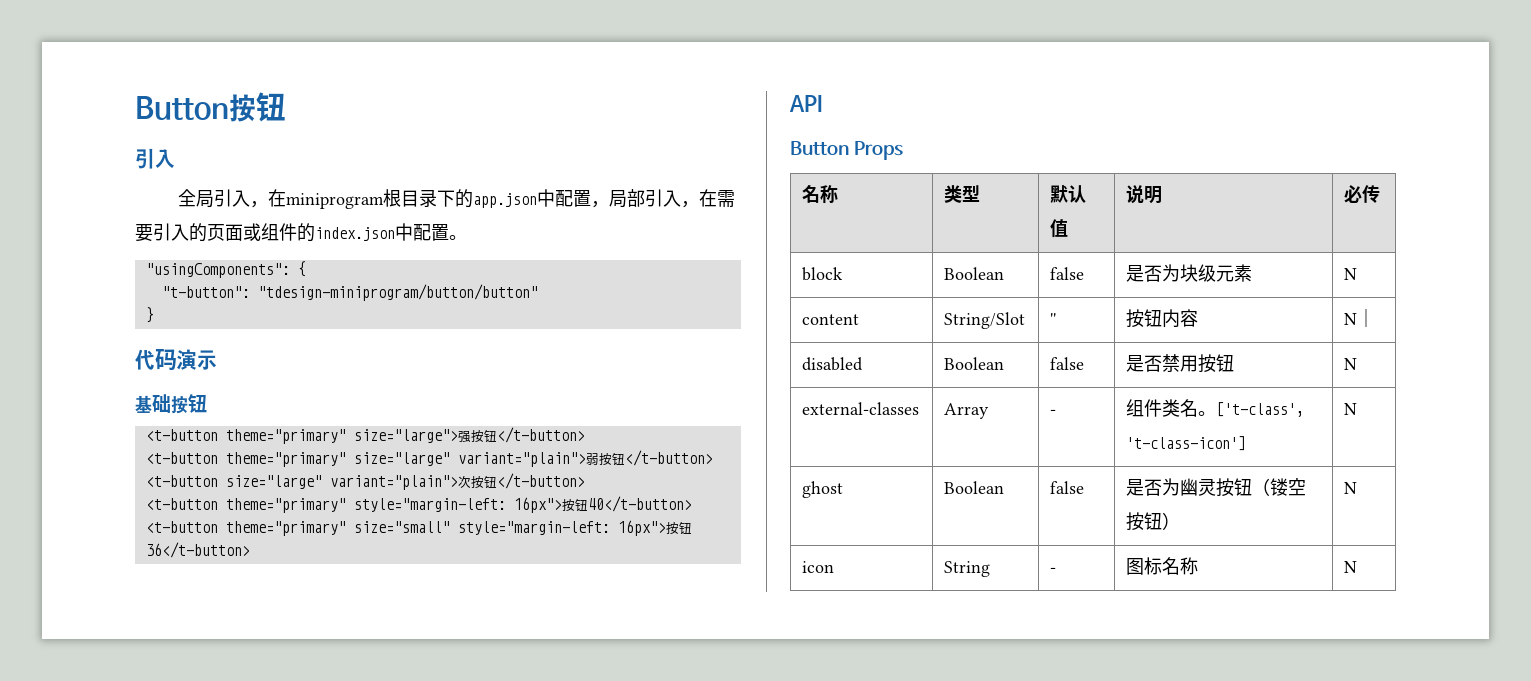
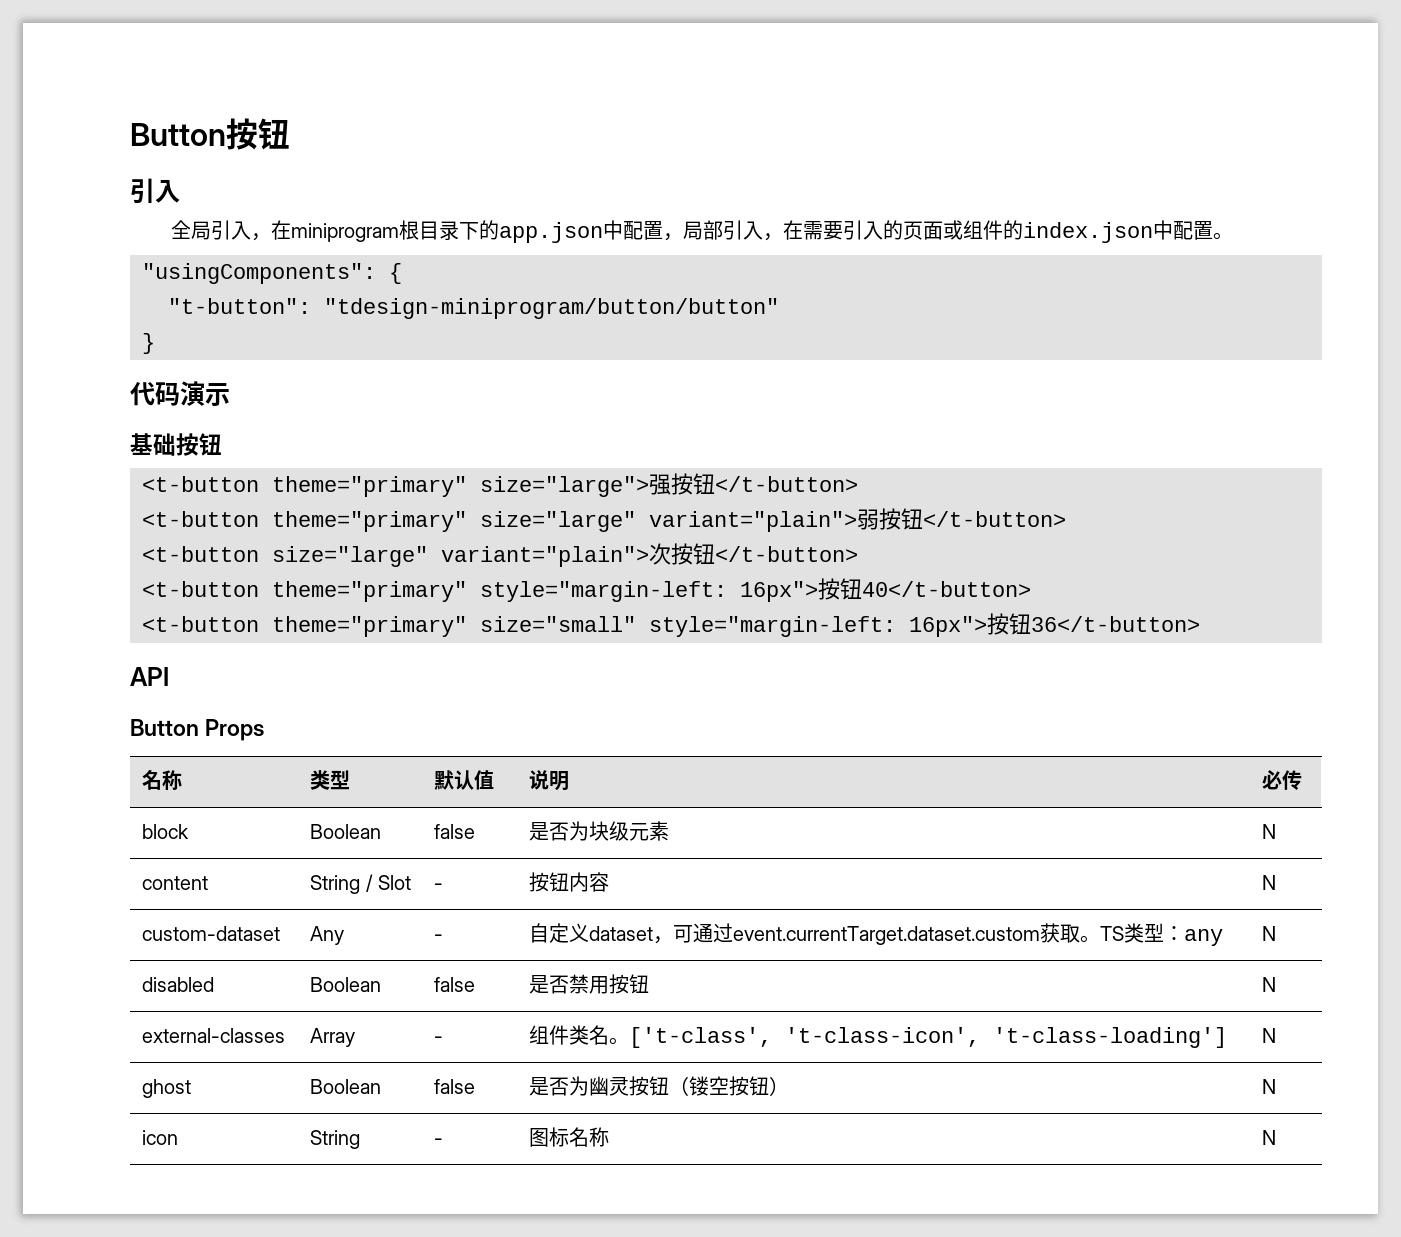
[944,312,1026,329] [1050,313,1057,325] String/Slot | '' -> [310,874,411,894] [434,883,444,890] String / Slot | -
[1357,309,1376,328] ｜ -> [142,926,281,941] [310,926,345,945] [434,934,444,941] [529,923,1224,946] [1262,926,1277,941] // custom-dataset | Any | - | 自定义dataset，可通过event.currentTarget.dataset.custom获取。TS类型：any | N
[1126,436,1247,451] 't-class-icon'] -> [785,1027,1228,1048] 't-class-icon', 't-class-loading']

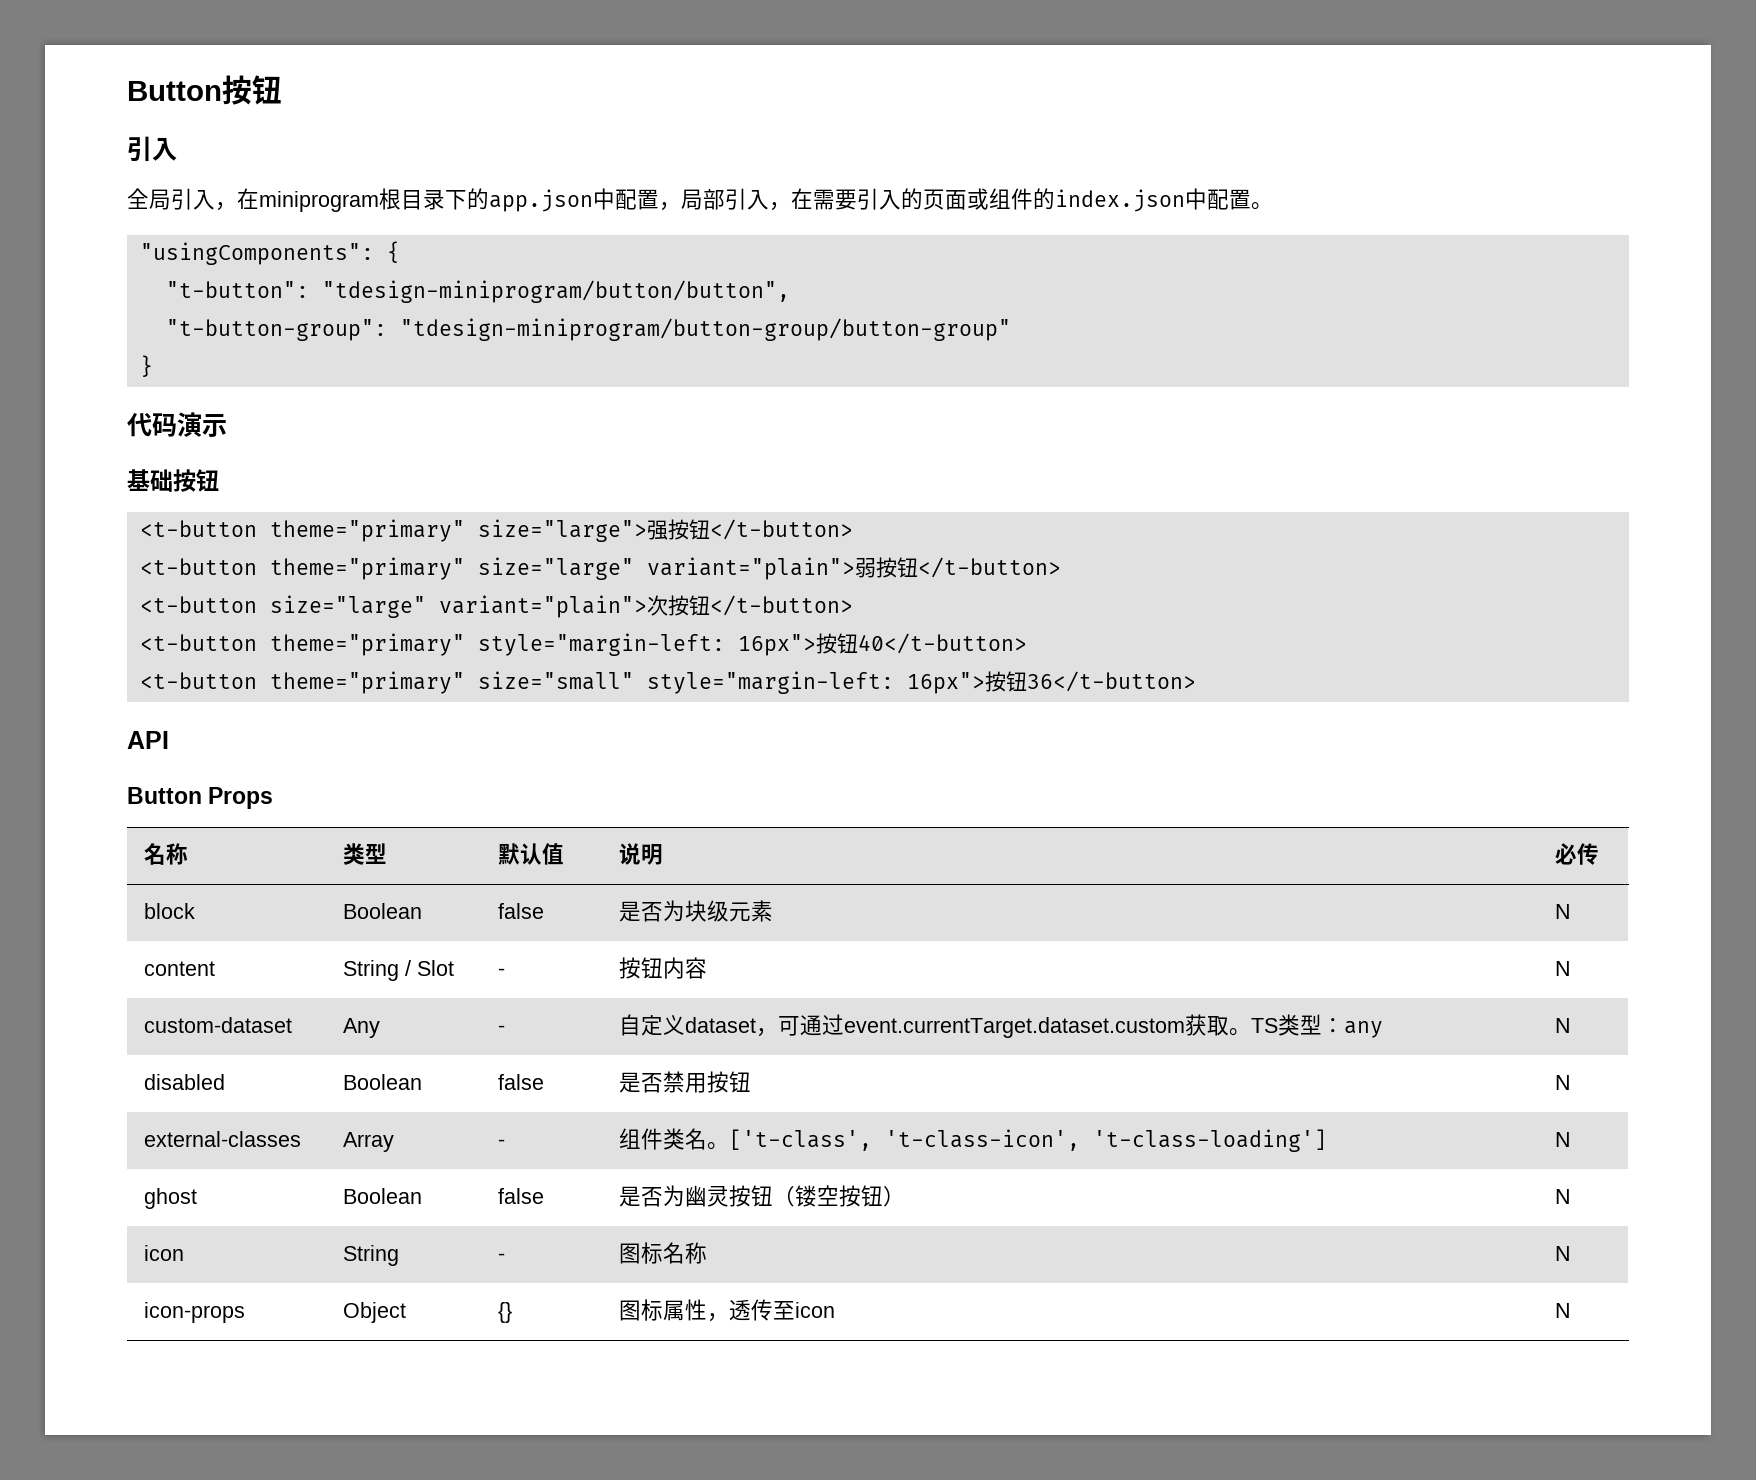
[324,298,779,319] "tdesign-miniprogram/button/button" -> [321,280,790,303] [165,318,1011,341] "tdesign-miniprogram/button/button", // "t-button-group": "tdesign-miniprogram/button-group/button-group"
(1277, 1137) none -> [143,1302,245,1323] [342,1302,406,1323] [497,1302,512,1323] [618,1299,835,1322] [1554,1303,1571,1318] // icon-props | Object | {} | 图标属性，透传至icon | N

